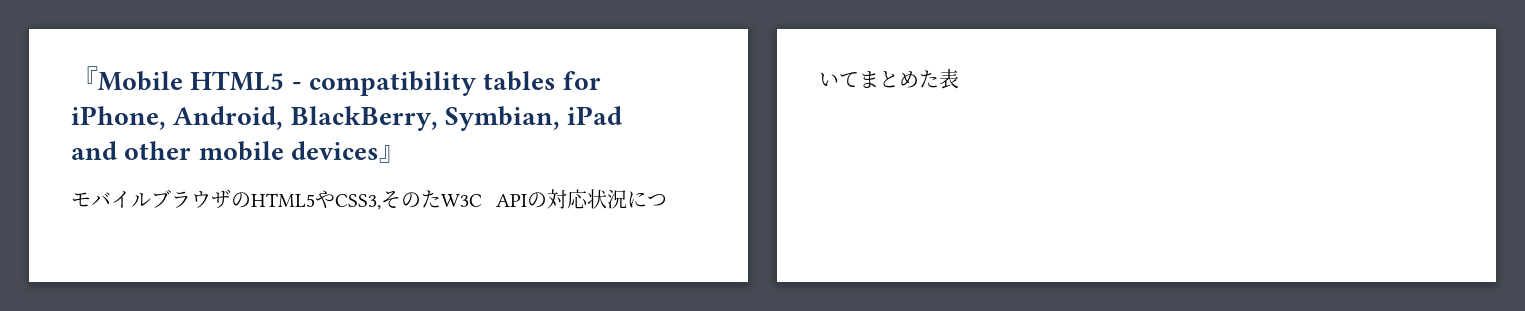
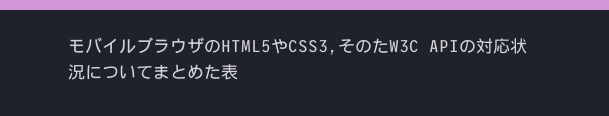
[71,66,602,96] [71,106,623,131] [71,141,406,163] 『Mobile HTML5 - compatibility tables for iPhone, Android, BlackBerry, Symbian, iPad and other mobile devices』 // -> (68, 46) none

